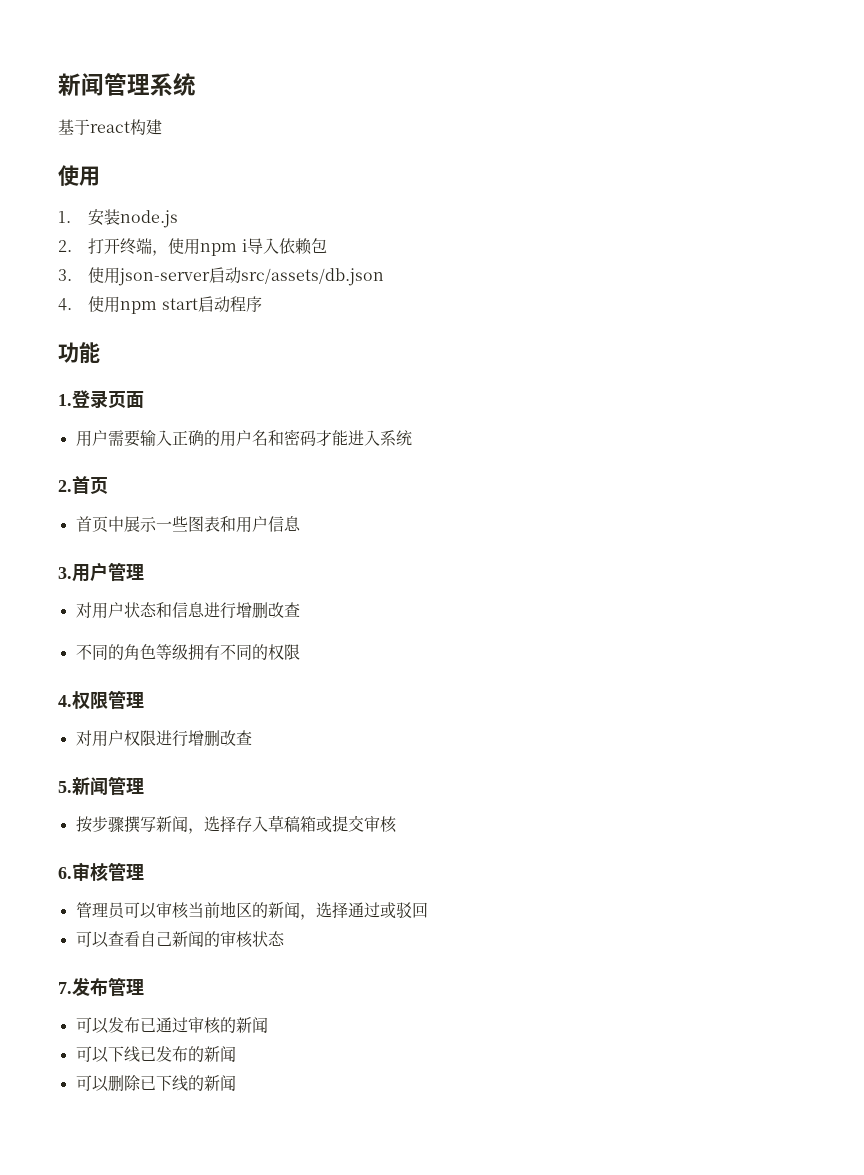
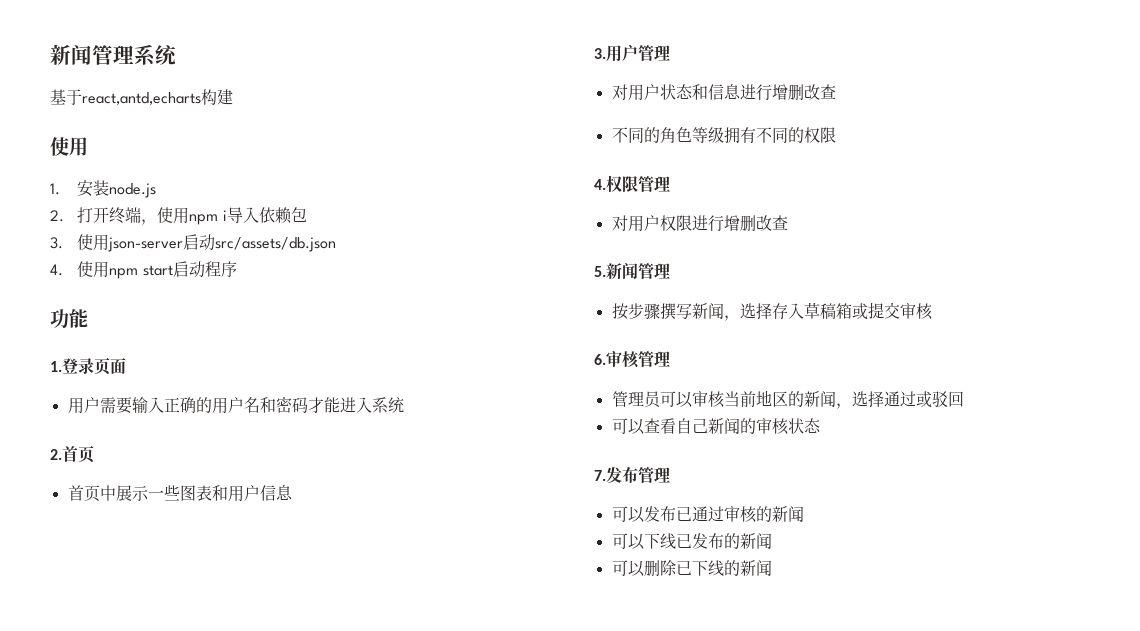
[90,121,130,133] react -> [82,92,201,105] react,antd,echarts

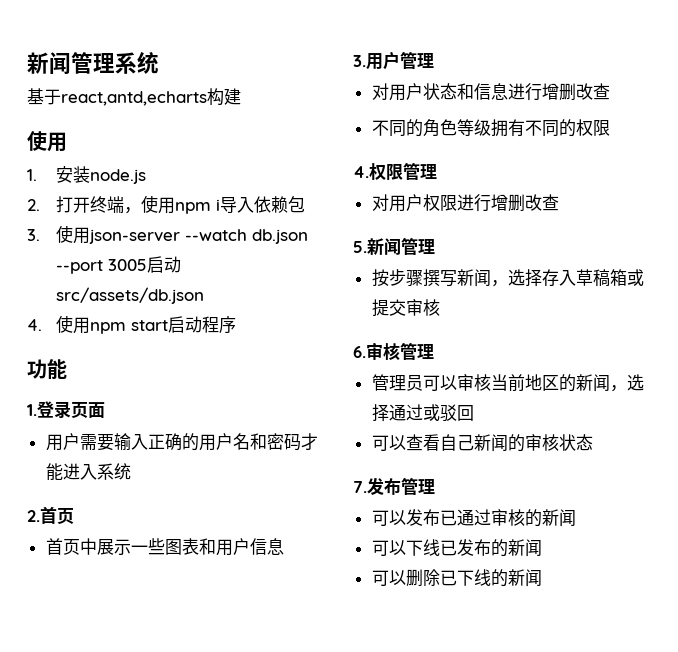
(184, 244) none -> [185,229,309,244] [56,259,148,274] --watch db.json --port 3005

